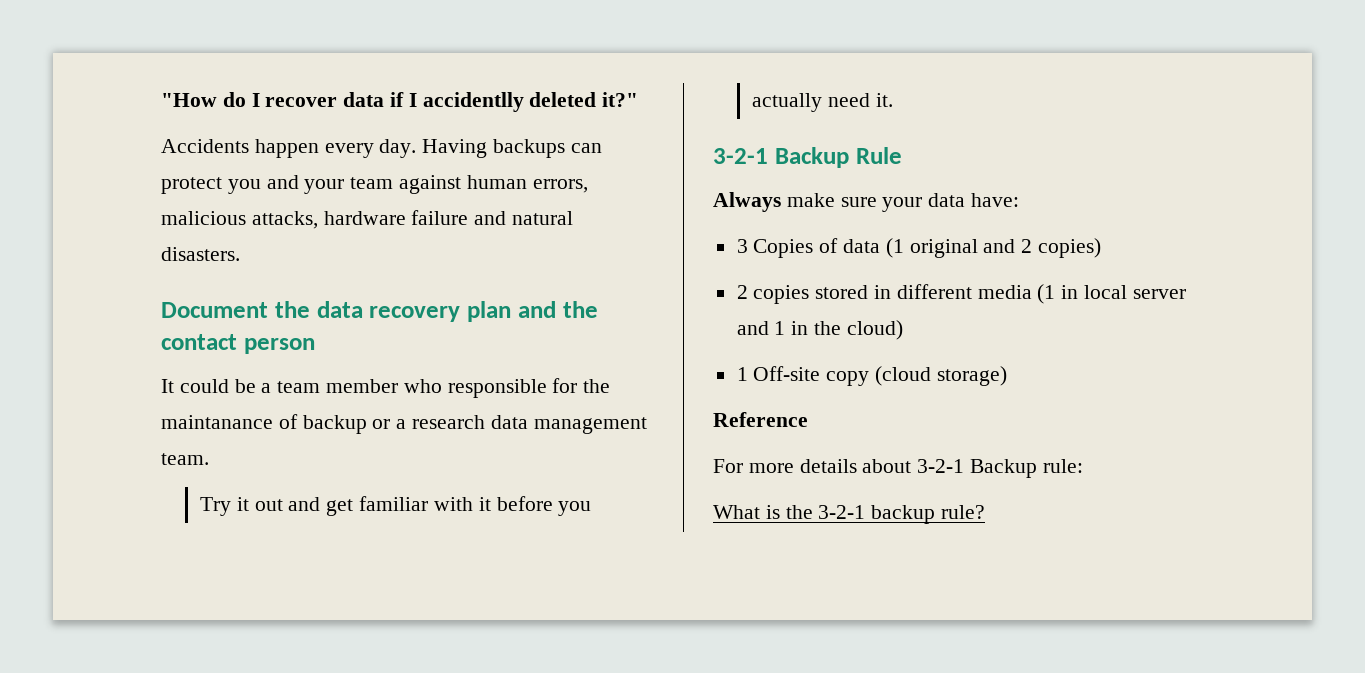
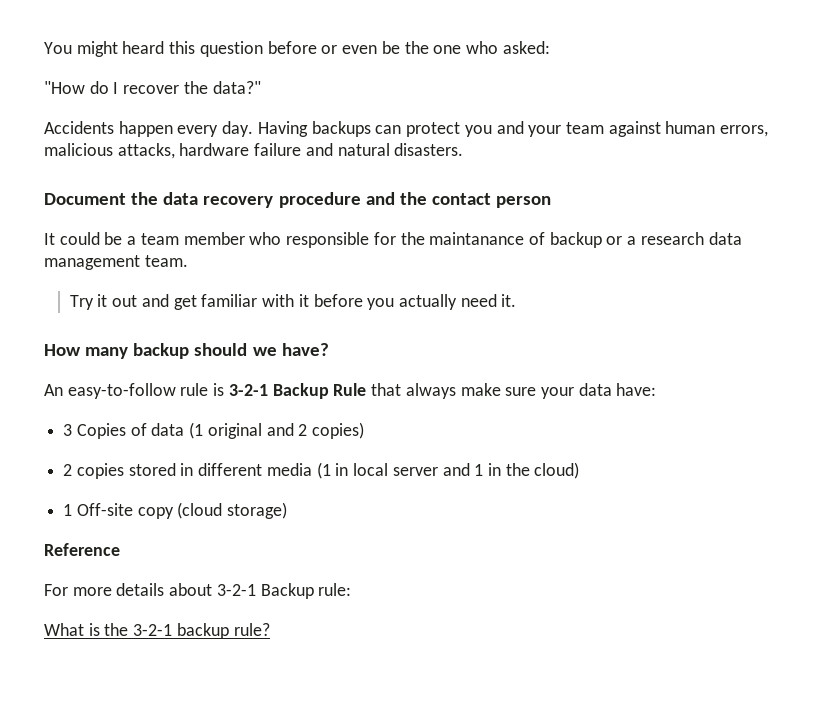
[161,92,639,112] "How do I recover data if I accidentlly deleted it?" -> [44,41,550,57] [44,81,261,94] You might heard this question before or even be the one who asked: // "How do I recover the data?"
[467,301,511,322] plan -> [278,192,361,208] procedure
(893, 100) none -> [44,343,329,359] [44,383,225,399] How many backup should we have? // An easy-to-follow rule is
[713,192,781,212] // Always -> [371,383,456,399] that always

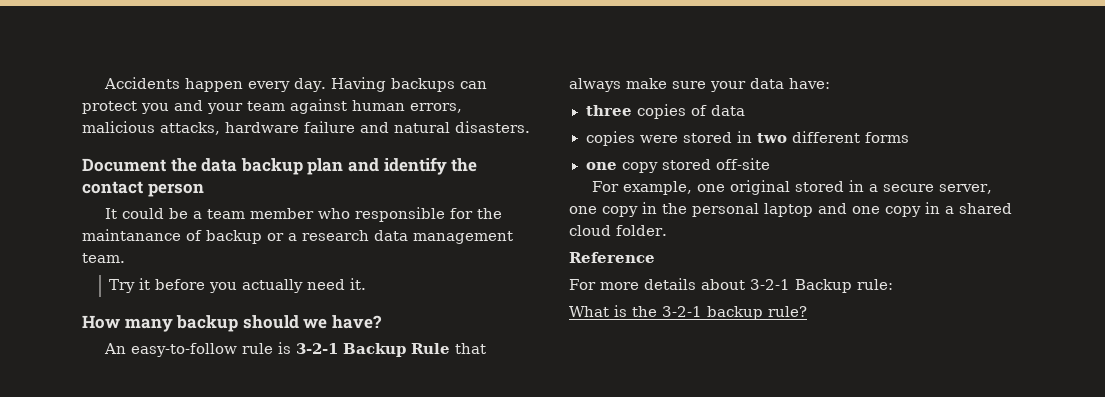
[44,41,550,57] [44,81,261,94] You might heard this question before or even be the one who asked: // "How do I recover the data?" // -> (103, 83) none
[203,192,395,208] recovery procedure and -> [240,157,447,175] backup plan and identify
[112,294,309,310] out and get familiar with it -> (151, 284) none
[63,423,126,439] 3 Copies -> [585,104,686,119] three copies
[189,422,365,439] [63,462,580,479] [63,502,288,519] (1 original and 2 copies) // 2 copies stored in different media (1 in local server and 1 in the cloud) // 1 Off-site copy (cloud storage) -> [585,131,909,146] [585,158,770,173] [591,180,992,195] [569,202,1012,217] [569,225,667,236] // copies were stored in two different forms // one copy stored off-site // For example, one original stored in a secure server, one copy in the personal laptop and one copy in a shared cloud folder.

